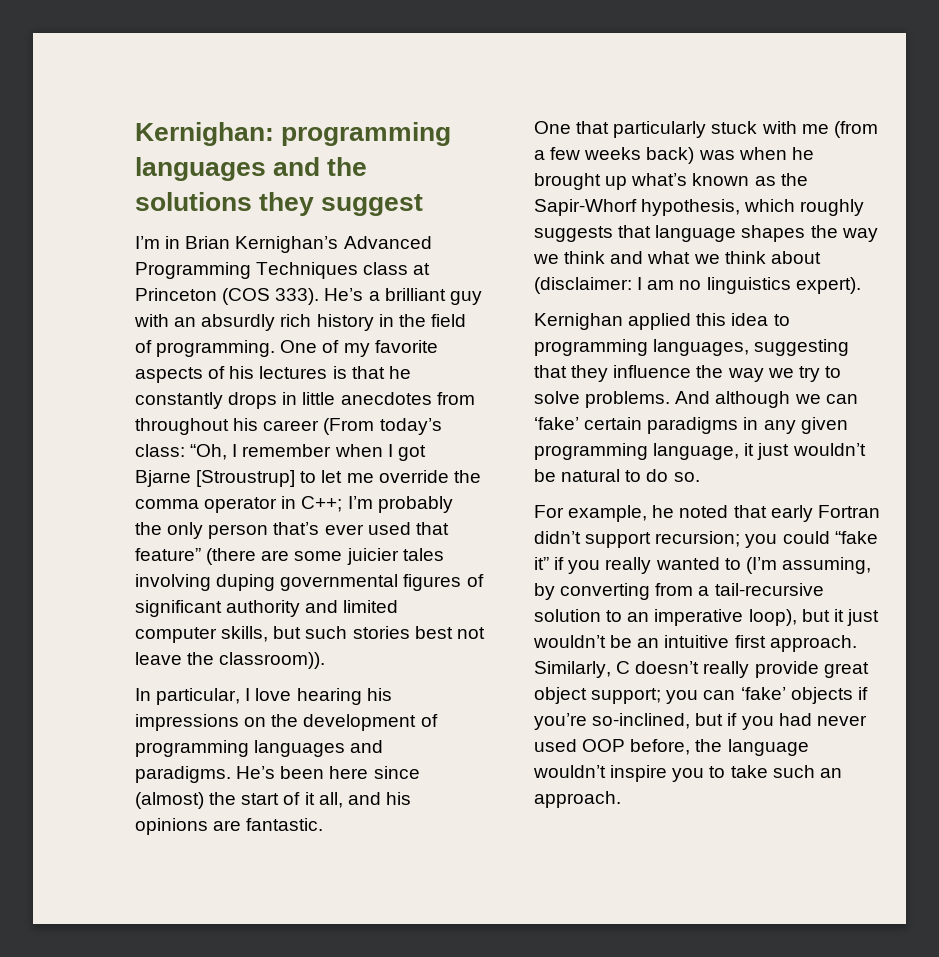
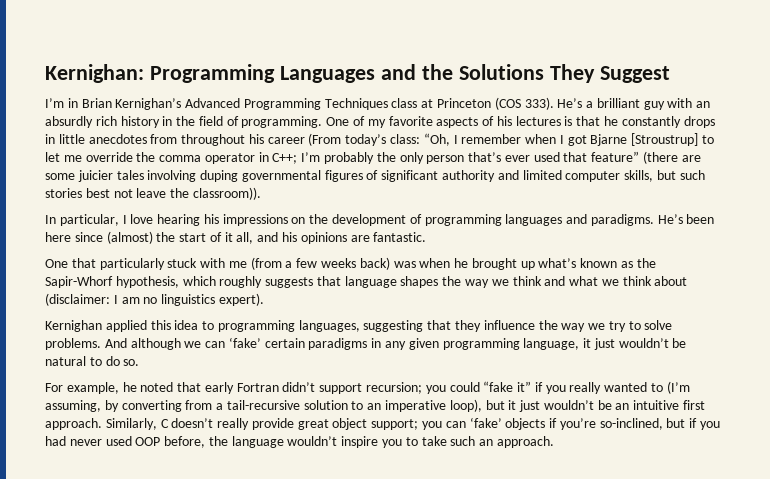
[281,122,452,146] [135,157,368,181] [135,192,424,216] programming languages and the solutions they suggest -> [149,64,670,83] Programming Languages and the Solutions They Suggest

